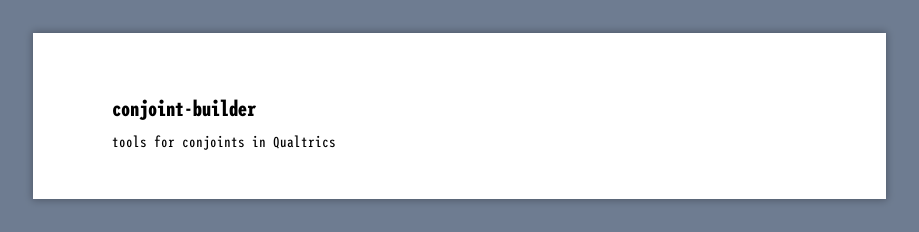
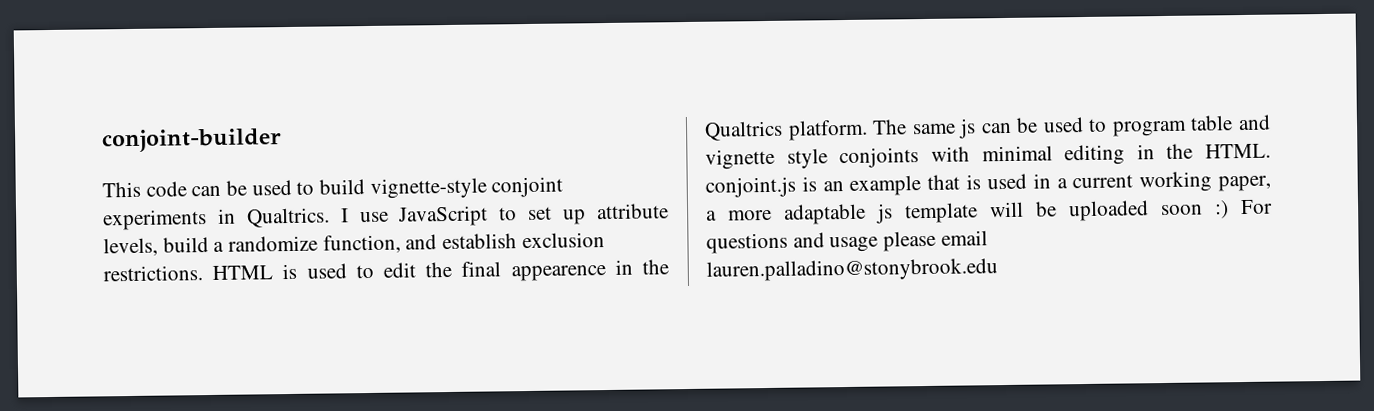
[112,135,336,150] tools for conjoints in Qualtrics -> [102,176,564,199] [103,203,670,231] [103,232,605,257] [103,259,669,282] [704,114,1271,141] [705,143,1271,170] [705,171,1271,198] [706,199,1273,225] [706,230,988,254] [706,258,998,282] This code can be used to build vignette-style conjoint experiments in Qualtrics. I use JavaScript to set up attribute levels, build a randomize function, and establish exclusion restrictions. HTML is used to edit the final appearence in the Qualtrics platform. The same js can be used to program table and vignette style conjoints with minimal editing in the HTML. conjoint.js is an example that is used in a current working paper, a more adaptable js template will be uploaded soon :) For questions and usage please email lauren.palladino@stonybrook.edu

